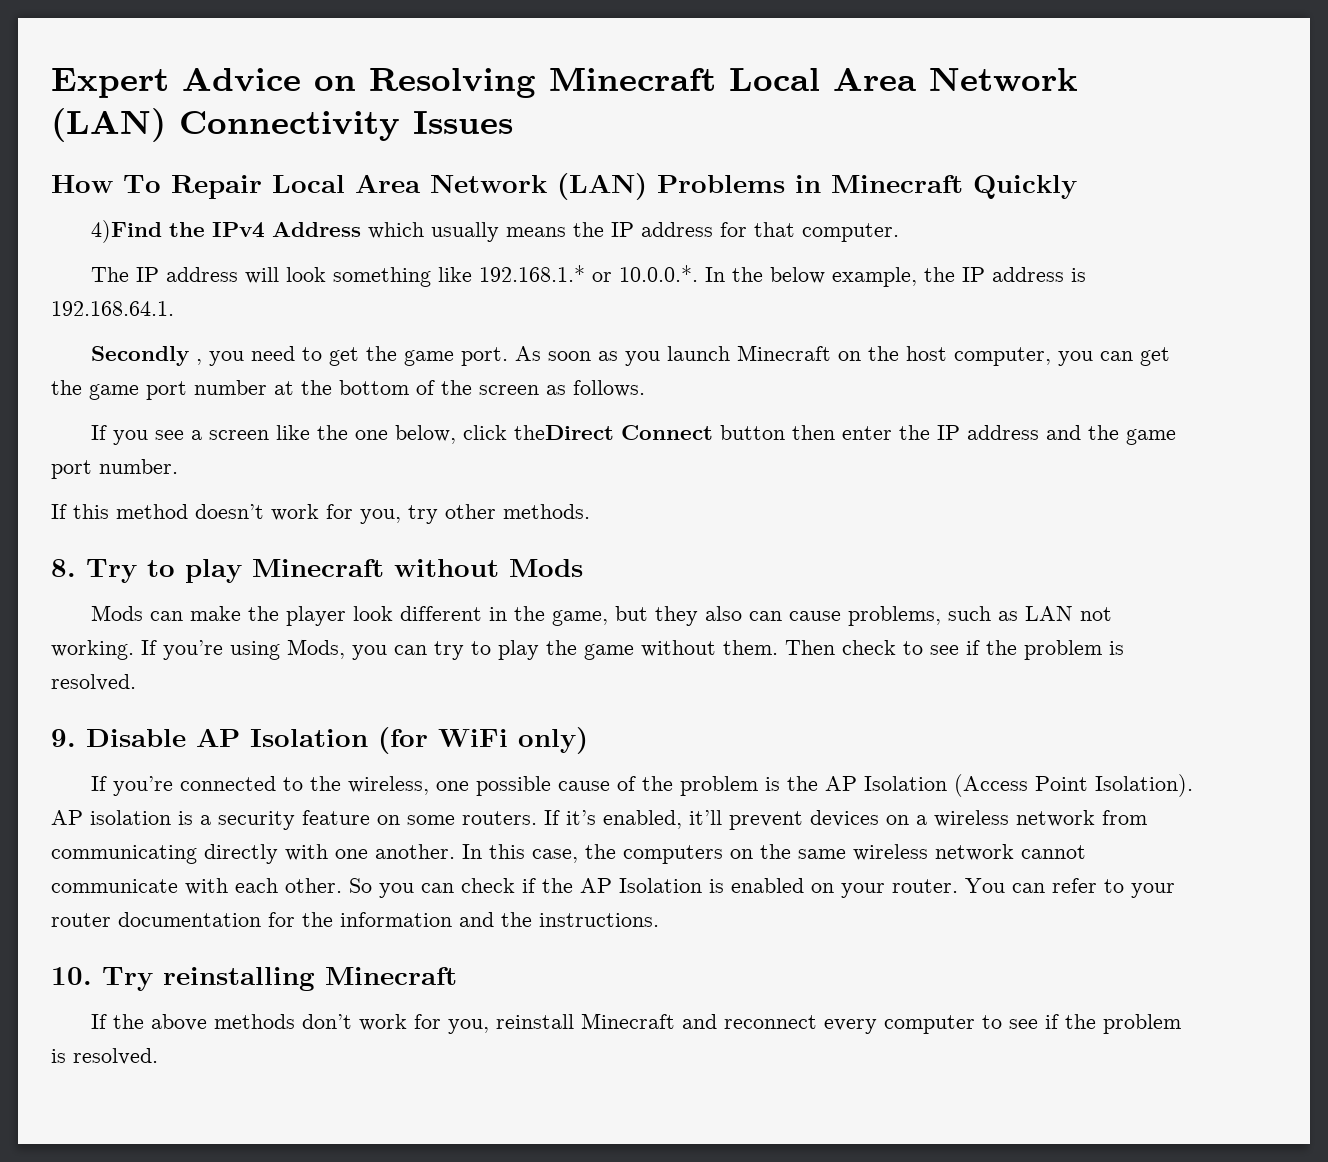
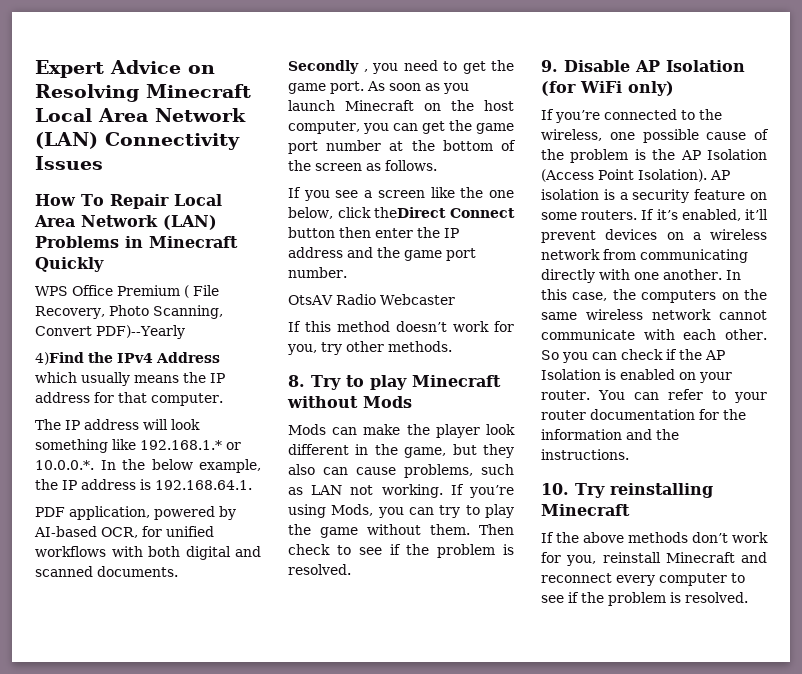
(1077, 187) none -> [35,285,219,298] [35,305,223,319] [35,325,185,339] // WPS Office Premium ( File Recovery, Photo Scanning, Convert PDF)--Yearly
(174, 308) none -> [35,506,236,520] [34,526,214,538] [35,546,261,560] [35,566,178,577] // PDF application, powered by AI-based OCR, for unified workflows with both digital and scanned documents.
(178, 466) none -> [288,294,455,305] // OtsAV Radio Webcaster

